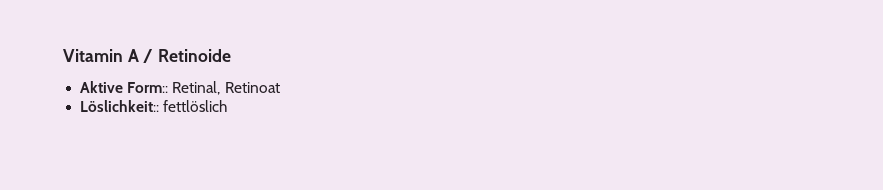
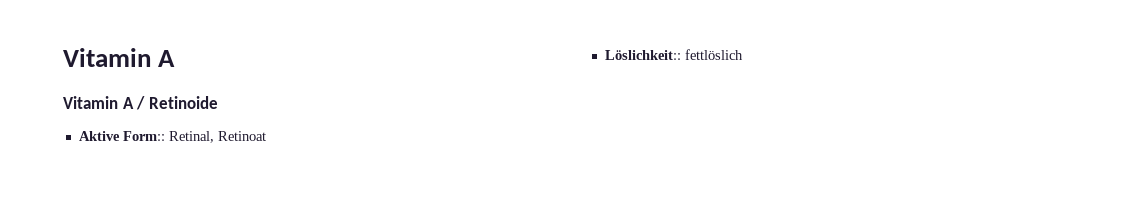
[63,49,139,62] Vitamin A -> [63,48,176,67] [63,96,134,109] Vitamin A // Vitamin A

